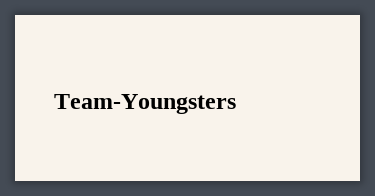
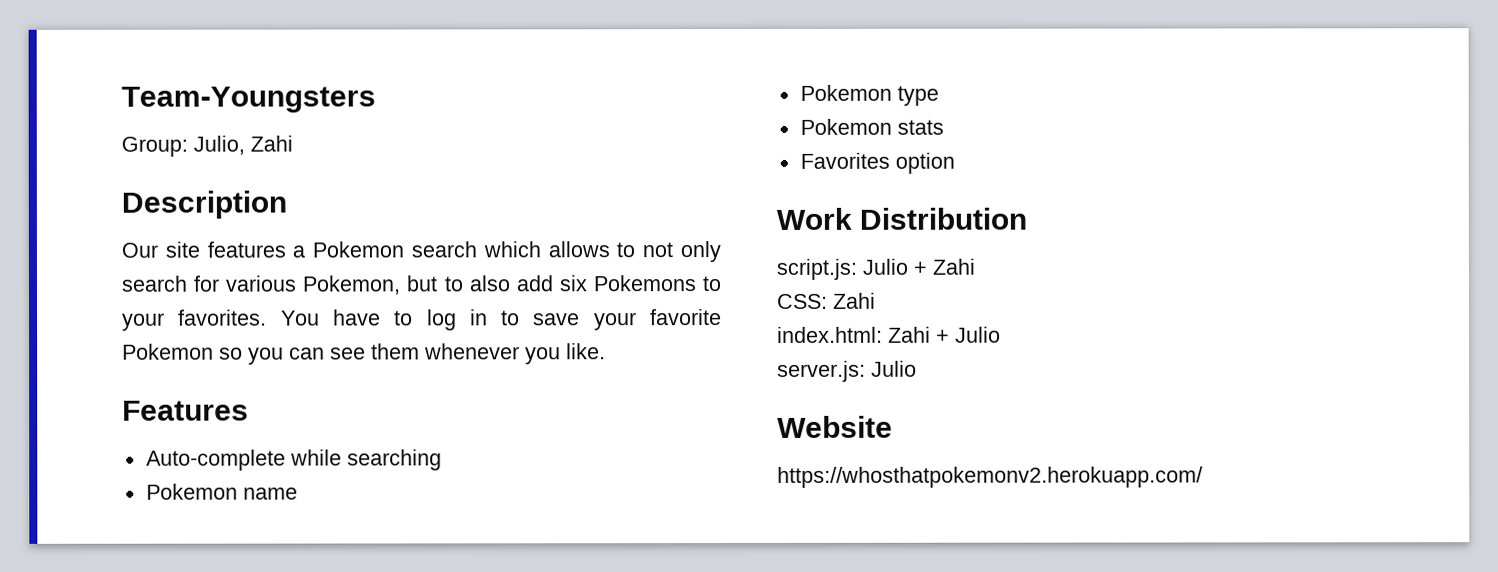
(236, 104) none -> [121,135,293,157] [121,190,287,219] [121,241,721,263] [121,275,723,295] [122,309,722,331] [122,343,606,365] [122,400,249,421] [145,449,442,471] [145,483,298,500] [799,84,939,106] [799,118,944,135] [799,152,955,174] [776,207,1028,230] [776,258,975,280] [777,292,876,309] [777,326,1001,343] [777,360,917,382] [777,415,893,438] [777,466,1203,488] // Group: Julio, Zahi // Description // Our site features a Pokemon search which allows to not only search for various Pokemon, but to also add six Pokemons to your favorites. You have to log in to save your favorite Pokemon so you can see them whenever you like. // Features // Auto-complete while searching // Pokemon name // Pokemon type // Pokemon stats // Favorites option // Work Distribution // script.js: Julio + Zahi // CSS: Zahi // index.html: Zahi + Julio // server.js: Julio // Website // https://whosthatpokemonv2.herokuapp.com/

